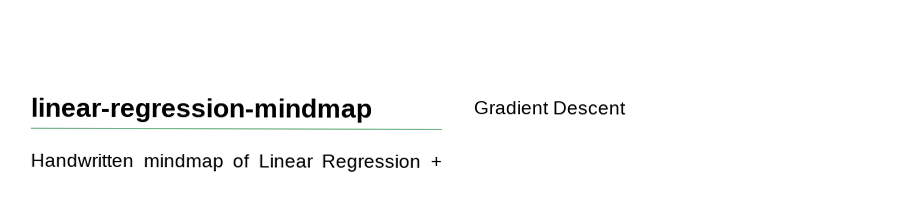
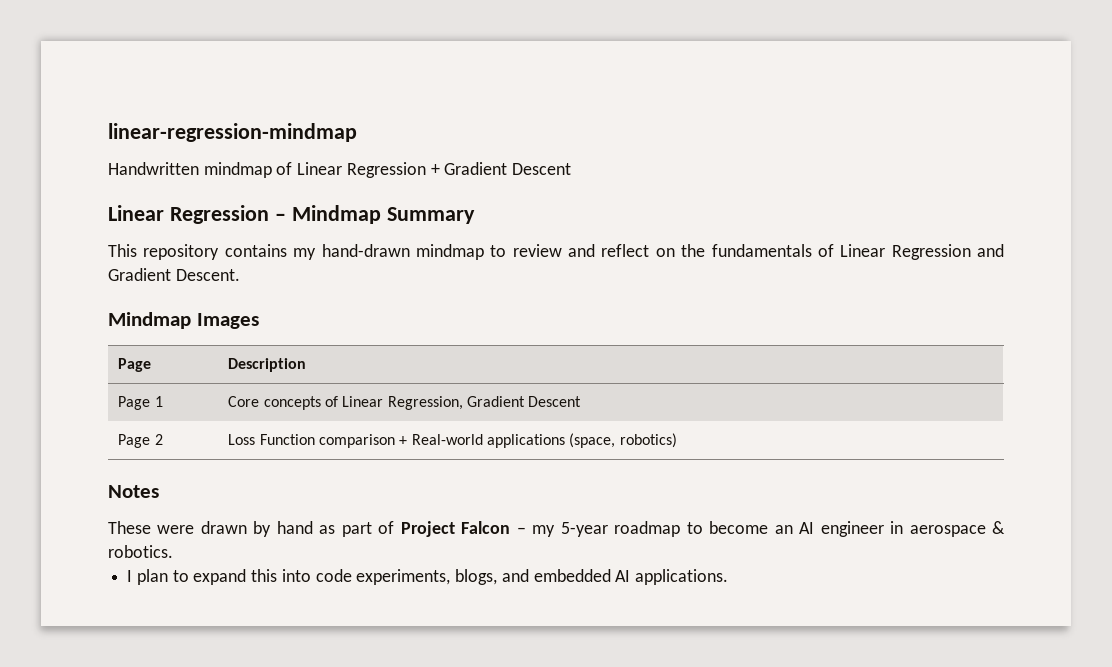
(628, 108) none -> [108,205,475,224] [108,244,1004,260] [108,268,240,281] [108,312,259,329] [118,358,152,372] [228,358,307,372] [118,396,163,410] [228,396,582,410] [118,434,163,448] [228,433,677,448] [108,485,159,498] [108,521,1006,537] [108,545,173,558] [127,569,728,585] // Linear Regression – Mindmap Summary // This repository contains my hand-drawn mindmap to review and reflect on the fundamentals of Linear Regression and Gradient Descent. // Mindmap Images // Page | Description // Page 1 | Core concepts of Linear Regression, Gradient Descent // Page 2 | Loss Function comparison + Real-world applications (space, robotics) // Notes // These were drawn by hand as part of Project Falcon – my 5-year roadmap to become an AI engineer in aerospace & robotics. // I plan to expand this into code experiments, blogs, and embedded AI applications.

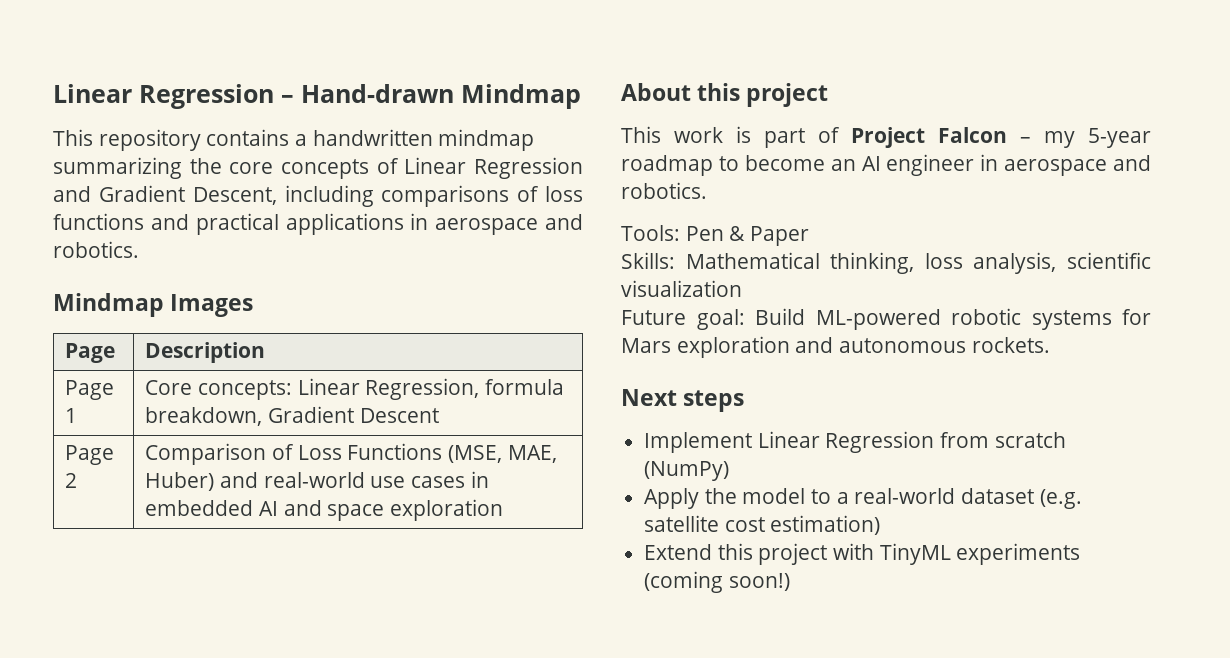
[108,123,357,142] [108,162,572,178] linear-regression-mindmap // Handwritten mindmap of Linear Regression + Gradient Descent // -> (53, 93) none
[291,205,475,224] Mindmap Summary -> [301,84,581,109] Hand-drawn Mindmap
[293,244,812,260] my hand-drawn mindmap to review and reflect on the fundamentals -> [295,129,535,151] [53,157,369,179] a handwritten mindmap summarizing the core concepts
[175,269,240,281] Descent. -> [192,185,583,207] [53,213,583,235] [53,241,139,258] Descent, including comparisons of loss functions and practical applications in aerospace and robotics.
[263,396,463,410] concepts of Linear Regression, -> [198,378,565,400] [145,407,263,426] concepts: Linear Regression, formula breakdown,
[228,433,677,448] [108,485,159,498] [108,521,336,537] Loss Function comparison + Real-world applications (space, robotics) // Notes // These were drawn by hand as -> [145,443,557,465] [145,471,489,491] [145,499,504,521] [621,83,829,107] [621,126,751,143] Comparison of Loss Functions (MSE, MAE, Huber) and real-world use cases in embedded AI and space exploration // About this project // This work is
[992,521,1006,534] [108,545,173,558] [127,569,728,585] & robotics. // I plan to expand this into code experiments, blogs, and embedded AI applications. -> [1113,155,1151,171] [621,182,707,199] [621,225,809,246] [621,252,1151,274] [621,280,742,297] [621,308,1151,330] [621,336,1050,358] [621,389,745,412] [644,431,1066,453] [644,461,730,481] [644,488,1082,509] [644,515,881,535] [644,543,1081,565] [644,571,790,593] and robotics. // Tools: Pen & Paper // Skills: Mathematical thinking, loss analysis, scientific visualization // Future goal: Build ML-powered robotic systems for Mars exploration and autonomous rockets. // Next steps // Implement Linear Regression from scratch (NumPy) // Apply the model to a real-world dataset (e.g. satellite cost estimation) // Extend this project with TinyML experiments (coming soon!)

